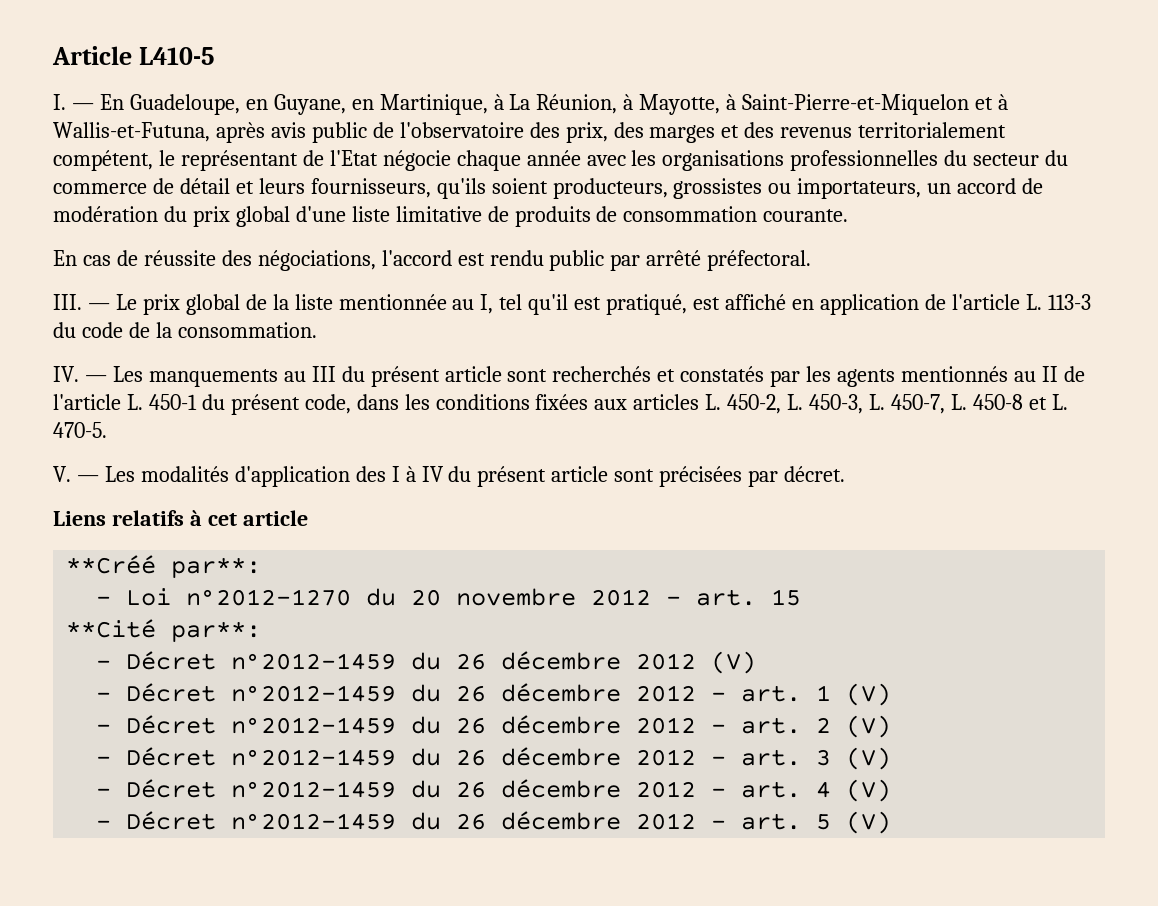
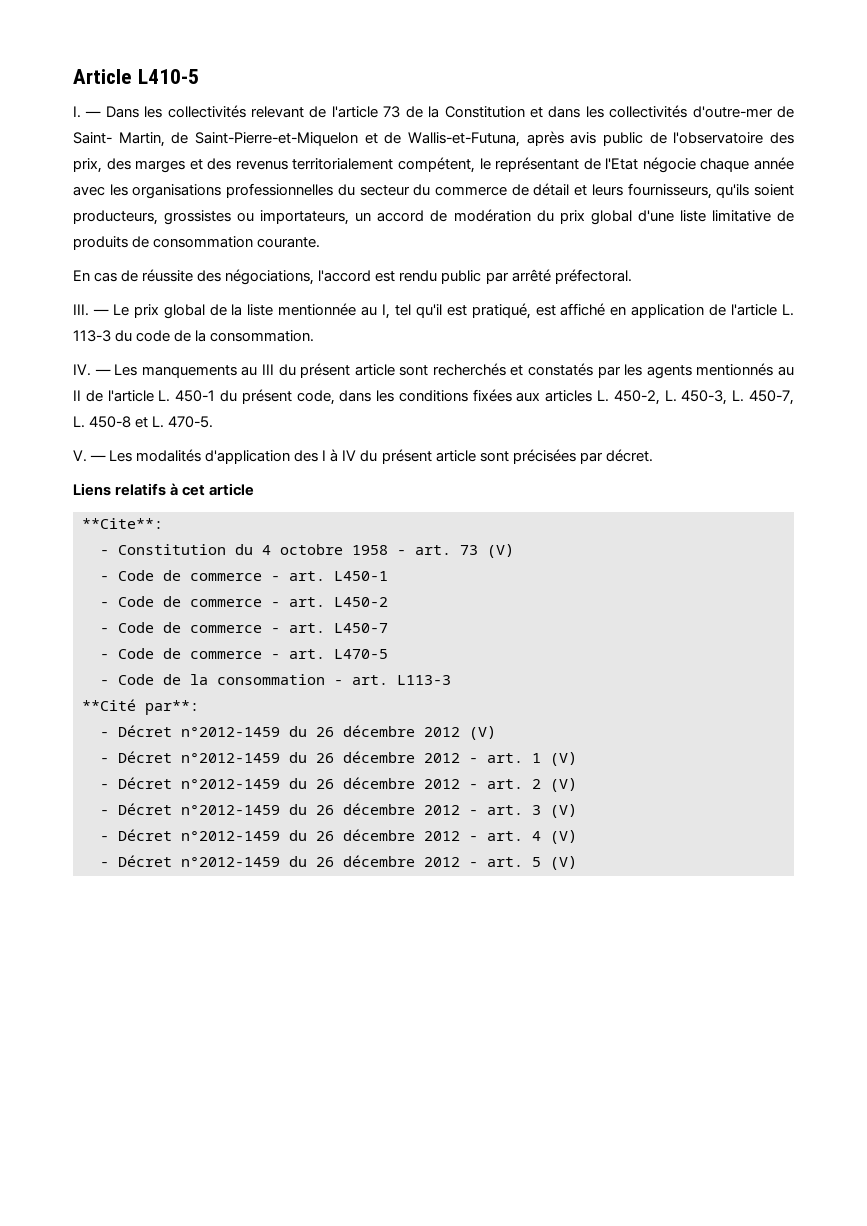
[99,94,737,115] En Guadeloupe, en Guyane, en Martinique, à La Réunion, à Mayotte, à -> [105,105,794,118] [73,132,189,147] Dans les collectivités relevant de l'article 73 de la Constitution et dans les collectivités d'outre-mer de Saint- Martin, de
[998,94,1009,110] à -> [384,132,402,144] de
[66,555,262,578] [96,588,802,606] **Créé par**: // - Loi n°2012-1270 du 20 novembre 2012 - art. 15 -> [82,518,163,529] [100,544,514,558] [100,570,388,581] [100,596,388,607] [100,622,388,633] [100,648,388,659] [100,674,451,685] **Cite**: // - Constitution du 4 octobre 1958 - art. 73 (V) // - Code de commerce - art. L450-1 // - Code de commerce - art. L450-2 // - Code de commerce - art. L450-7 // - Code de commerce - art. L470-5 // - Code de la consommation - art. L113-3

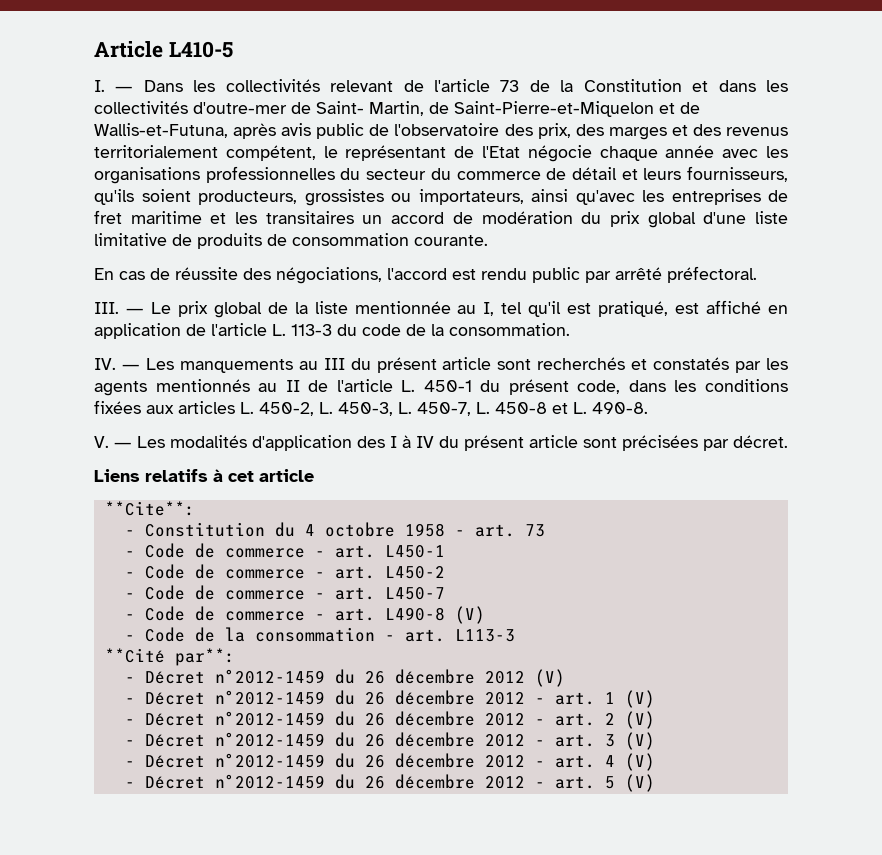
(350, 217) none -> [531,189,788,205] [94,210,354,224] ainsi qu'avec les entreprises de fret maritime et les transitaires
[168,416,214,428] 470-5. -> [592,402,648,414] 490-8.
[487,544,514,558] (V) -> (545, 530) none
[334,649,388,659] L470-5 -> [384,606,485,624] L490-8 (V)

